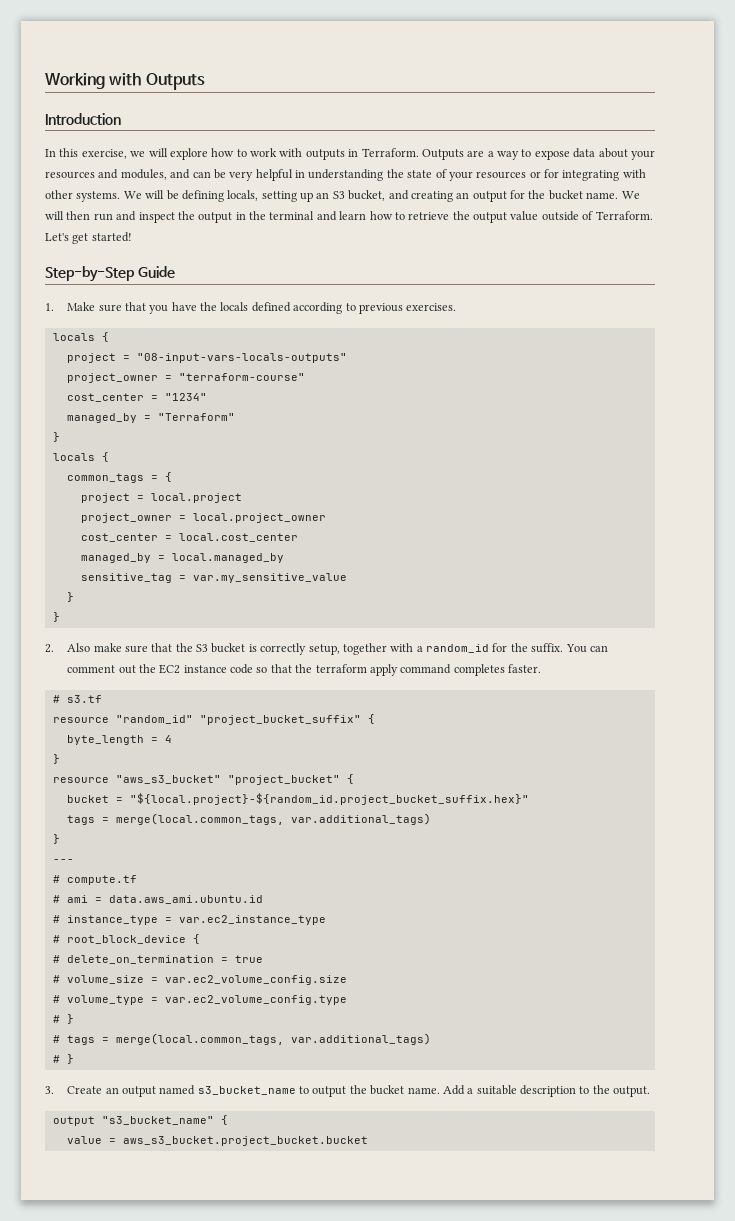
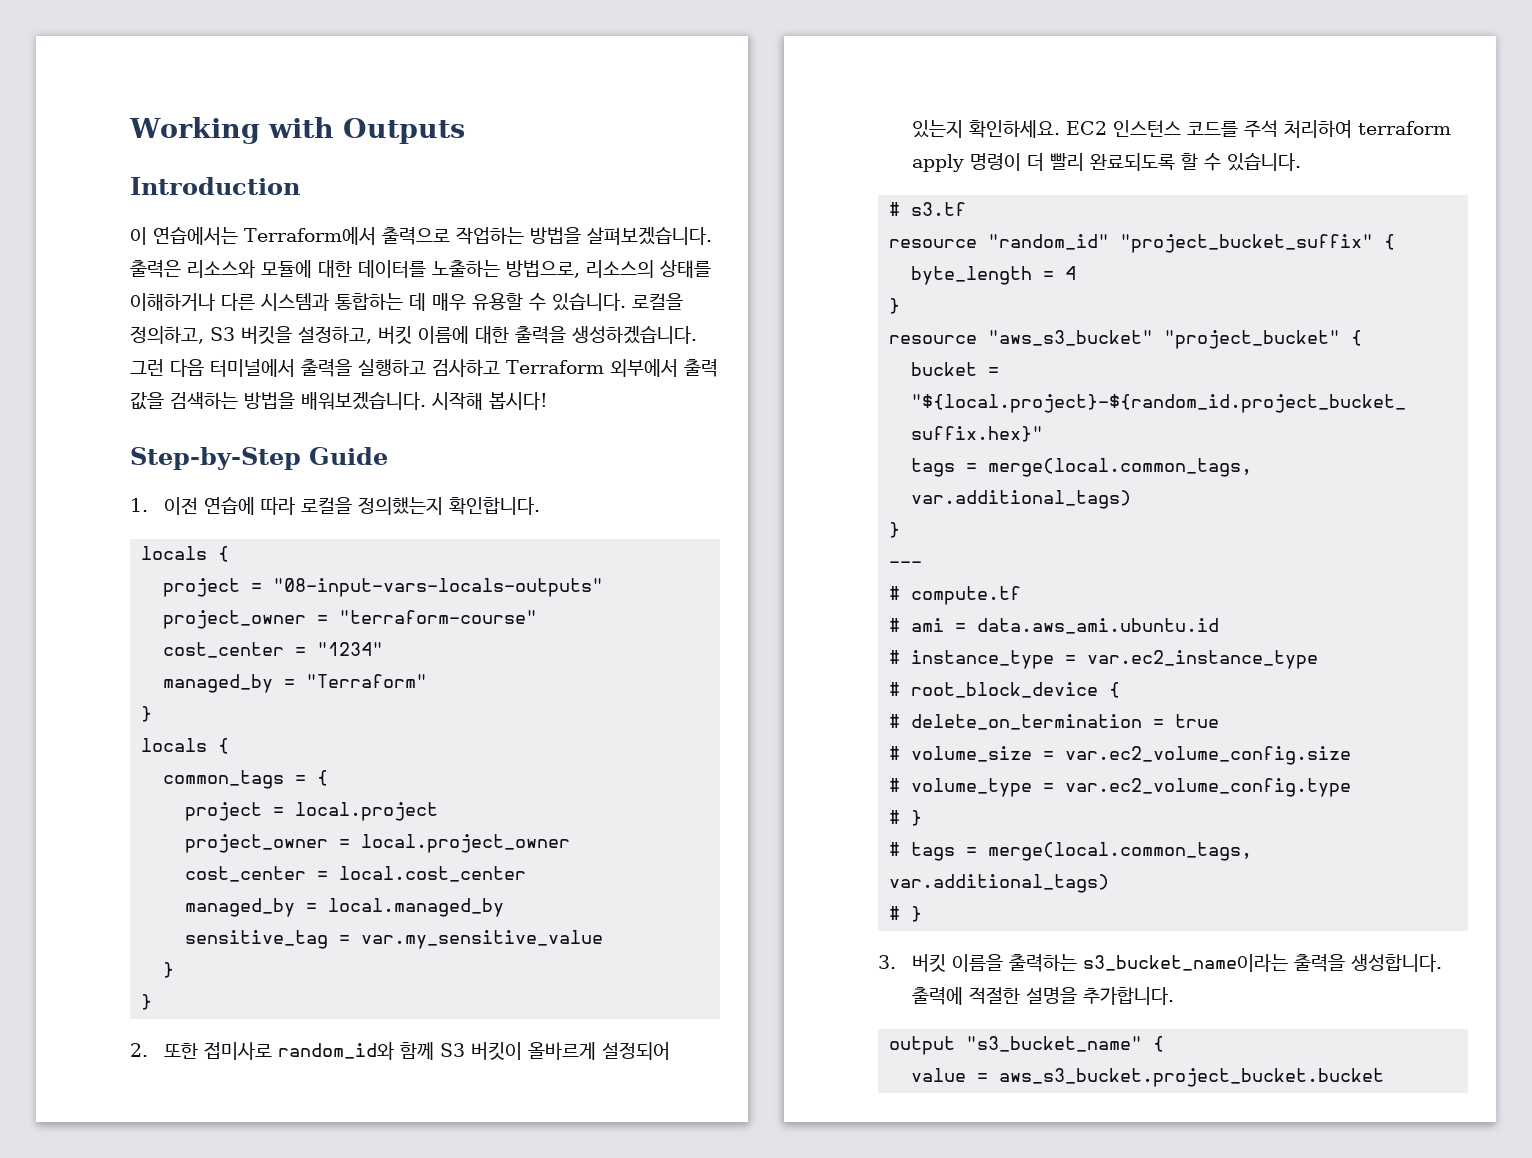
[45,148,655,160] [45,169,646,181] [45,190,640,202] [45,211,653,223] [45,232,132,244] [45,266,175,282] [45,302,457,314] In this exercise, we will explore how to work with outputs in Terraform. Outputs are a way to expose data about your resources and modules, and can be very helpful in understanding the state of your resources or for integrating with other systems. We will be defining locals, setting up an S3 bucket, and creating an output for the bucket name. We will then run and inspect the output in the terminal and learn how to retrieve the output value outside of Terraform. Let's get started! // Step-by-Step Guide // 1. Make sure that you have the locals defined according to previous exercises. -> [130,227,712,246] [130,260,711,278] [130,293,683,311] [130,326,697,344] [130,359,718,377] [130,392,548,410] [130,447,388,470] [130,497,540,515] 이 연습에서는 Terraform에서 출력으로 작업하는 방법을 살펴보겠습니다. 출력은 리소스와 모듈에 대한 데이터를 노출하는 방법으로, 리소스의 상태를 이해하거나 다른 시스템과 통합하는 데 매우 유용할 수 있습니다. 로컬을 정의하고, S3 버킷을 설정하고, 버킷 이름에 대한 출력을 생성하겠습니다. 그런 다음 터미널에서 출력을 실행하고 검사하고 Terraform 외부에서 출력 값을 검색하는 방법을 배워보겠습니다. 시작해 봅시다! // Step-by-Step Guide // 1. 이전 연습에 따라 로컬을 정의했는지 확인합니다.
[67,643,608,655] [67,664,542,676] Also make sure that the S3 bucket is correctly setup, together with a random_id for the suffix. You can comment out the EC2 instance code so that the terraform apply command completes faster. -> [163,1042,670,1060] [911,120,1451,138] [911,153,1301,172] 또한 접미사로 random_id와 함께 S3 버킷이 올바르게 설정되어 있는지 확인하세요. EC2 인스턴스 코드를 주석 처리하여 terraform apply 명령이 더 빨리 완료되도록 할 수 있습니다.
[67,1085,651,1097] Create an output named s3_bucket_name to output the bucket name. Add a suitable description to the output. -> [911,954,1442,972] [911,987,1174,1005] 버킷 이름을 출력하는 s3_bucket_name이라는 출력을 생성합니다. 출력에 적절한 설명을 추가합니다.

